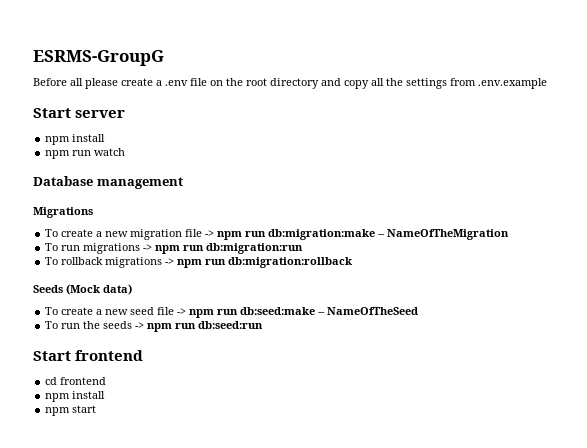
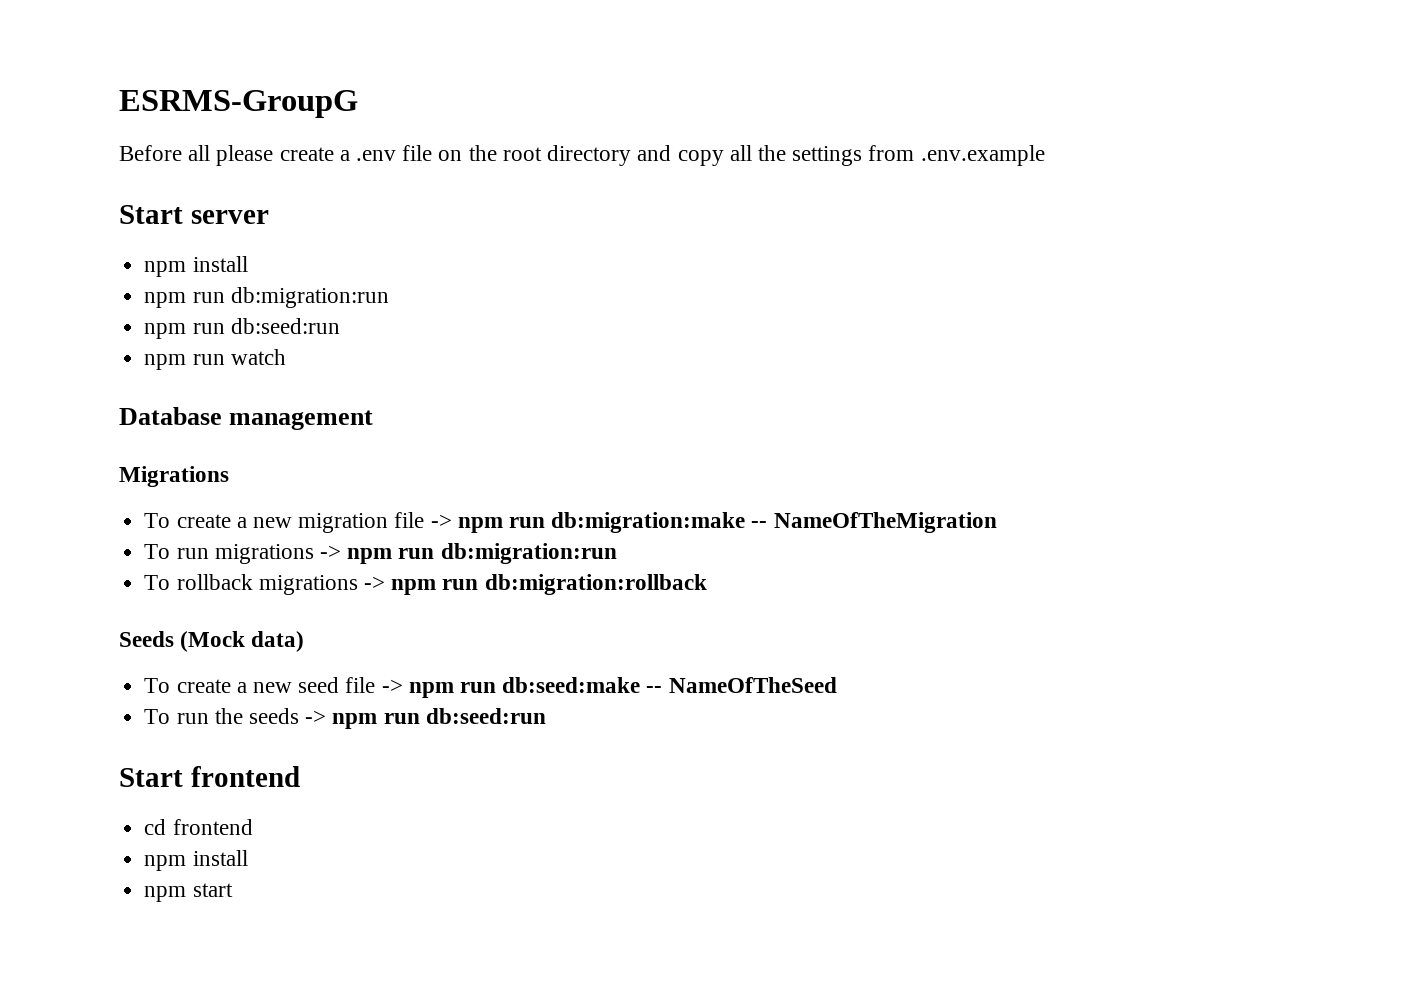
(106, 138) none -> [144,287,389,308] [144,318,340,339] // npm run db:migration:run // npm run db:seed:run

